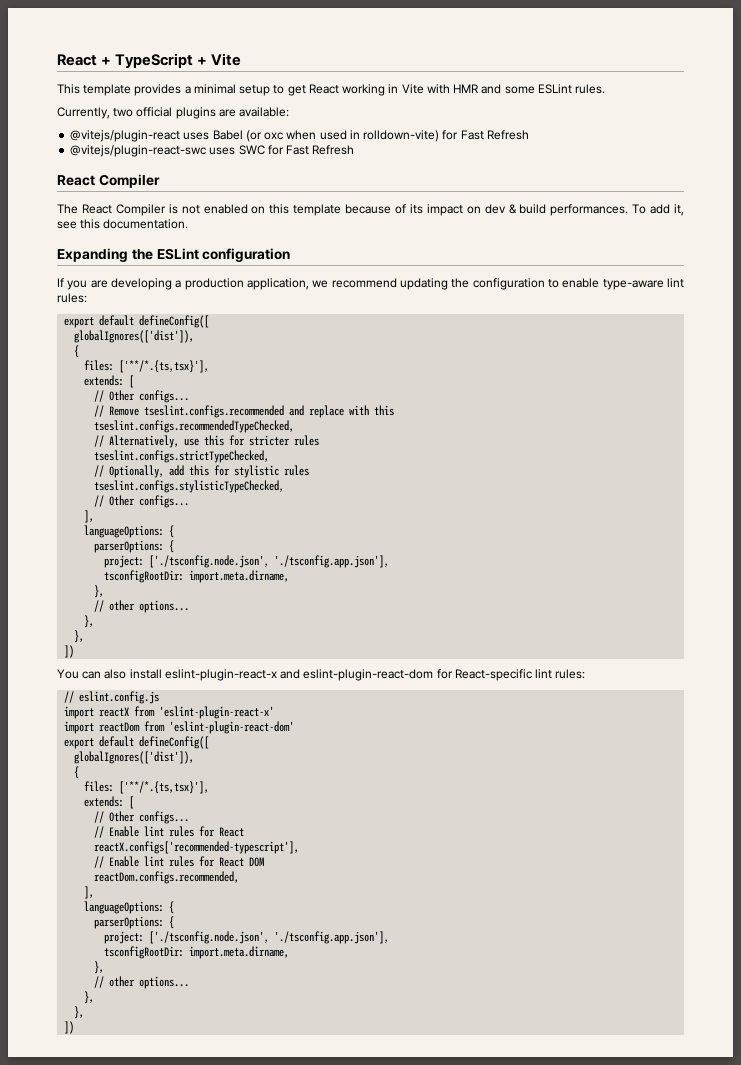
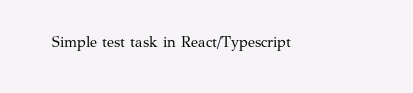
[57,53,242,68] [57,84,606,96] [57,107,290,119] [70,130,529,142] [70,145,355,157] [57,174,160,188] [57,204,684,216] [57,219,189,229] [57,248,291,262] [57,278,684,290] [57,293,87,303] [64,315,210,328] [74,330,195,343] [74,345,80,358] [84,360,210,373] [84,375,135,388] [94,390,190,403] [94,405,395,418] [94,420,295,433] [94,435,320,448] [94,450,270,463] [94,465,310,478] [94,480,285,493] [94,495,190,508] [84,510,95,523] [84,525,175,538] [94,540,175,553] [104,555,390,568] [104,570,290,583] [94,585,105,598] [94,600,190,613] [84,615,95,628] [74,630,85,643] [64,645,75,658] [57,669,586,681] [64,691,160,704] [64,706,275,719] [64,721,295,734] [64,736,210,749] [74,751,195,764] [74,766,80,779] [84,781,210,794] [84,796,135,809] [94,811,190,824] [94,826,245,838] [94,841,300,854] [94,856,265,868] [94,871,240,884] [84,886,95,899] [84,901,175,914] [94,916,175,929] [104,931,390,944] [104,946,290,959] [94,961,105,974] [94,976,190,989] [84,991,95,1004] [74,1006,85,1019] [64,1021,75,1034] React + TypeScript + Vite // This template provides a minimal setup to get React working in Vite with HMR and some ESLint rules. // Currently, two official plugins are available: // @vitejs/plugin-react uses Babel (or oxc when used in rolldown-vite) for Fast Refresh // @vitejs/plugin-react-swc uses SWC for Fast Refresh // React Compiler // The React Compiler is not enabled on this template because of its impact on dev & build performances. To add it, see this documentation. // Expanding the ESLint configuration // If you are developing a production application, we recommend updating the configuration to enable type-aware lint rules: // export default defineConfig([ // globalIgnores(['dist']), // { // files: ['**/*.{ts,tsx}'], // extends: [ // // Other configs... // // Remove tseslint.configs.recommended and replace with this // tseslint.configs.recommendedTypeChecked, // // Alternatively, use this for stricter rules // tseslint.configs.strictTypeChecked, // // Optionally, add this for stylistic rules // tseslint.configs.stylisticTypeChecked, // // Other configs... // ], // languageOptions: { // parserOptions: { // project: ['./tsconfig.node.json', './tsconfig.app.json'], // tsconfigRootDir: import.meta.dirname, // }, // // other options... // }, // }, // ]) // You can also install eslint-plugin-react-x and eslint-plugin-react-dom for React-specific lint rules: // // eslint.config.js // import reactX from 'eslint-plugin-react-x' // import reactDom from 'eslint-plugin-react-dom' // export default defineConfig([ // globalIgnores(['dist']), // { // files: ['**/*.{ts,tsx}'], // extends: [ // // Other configs... // // Enable lint rules for React // reactX.configs['recommended-typescript'], // // Enable lint rules for React DOM // reactDom.configs.recommended, // ], // languageOptions: { // parserOptions: { // project: ['./tsconfig.node.json', './tsconfig.app.json'], // tsconfigRootDir: import.meta.dirname, // }, // // other options... // }, // }, // ]) -> [52,35,291,51] Simple test task in React/Typescript

